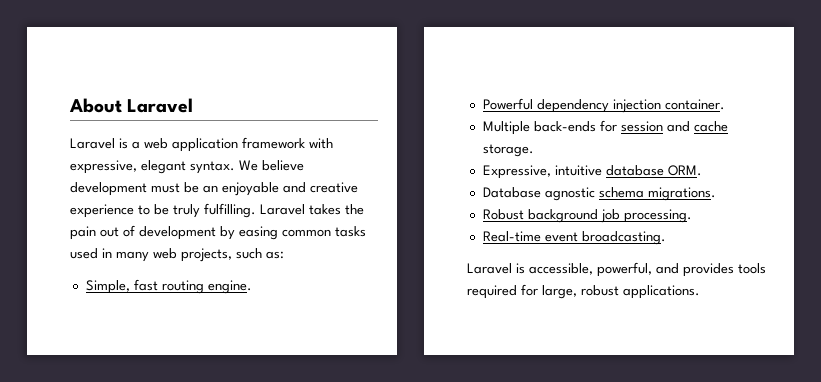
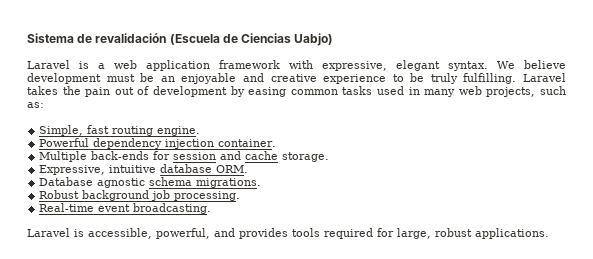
[69,98,194,113] About Laravel -> [27,33,334,46] Sistema de revalidación (Escuela de Ciencias Uabjo)

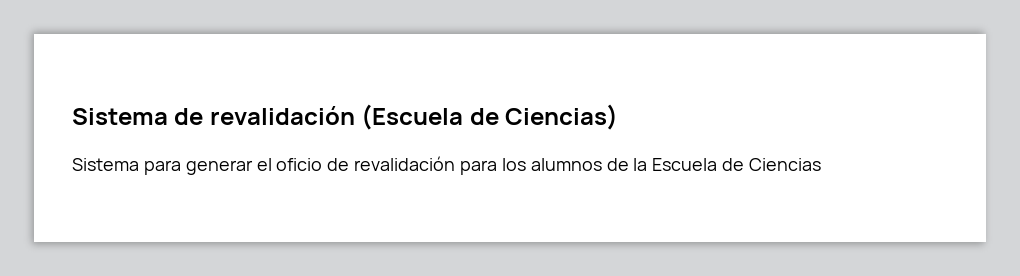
[241,33,334,46] [27,60,566,71] [27,73,566,84] [27,86,567,97] [27,102,44,108] [39,125,201,136] [39,138,277,149] [39,151,330,162] [39,164,249,175] [39,177,262,188] [39,190,241,201] [39,203,212,214] [27,228,549,239] Ciencias Uabjo) // Laravel is a web application framework with expressive, elegant syntax. We believe development must be an enjoyable and creative experience to be truly fulfilling. Laravel takes the pain out of development by easing common tasks used in many web projects, such as: // Simple, fast routing engine. // Powerful dependency injection container. // Multiple back-ends for session and cache storage. // Expressive, intuitive database ORM. // Database agnostic schema migrations. // Robust background job processing. // Real-time event broadcasting. // Laravel is accessible, powerful, and provides tools required for large, robust applications. -> [505,104,619,130] [72,156,822,175] Ciencias) // Sistema para generar el oficio de revalidación para los alumnos de la Escuela de Ciencias

